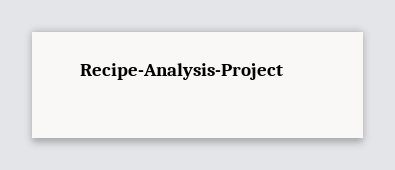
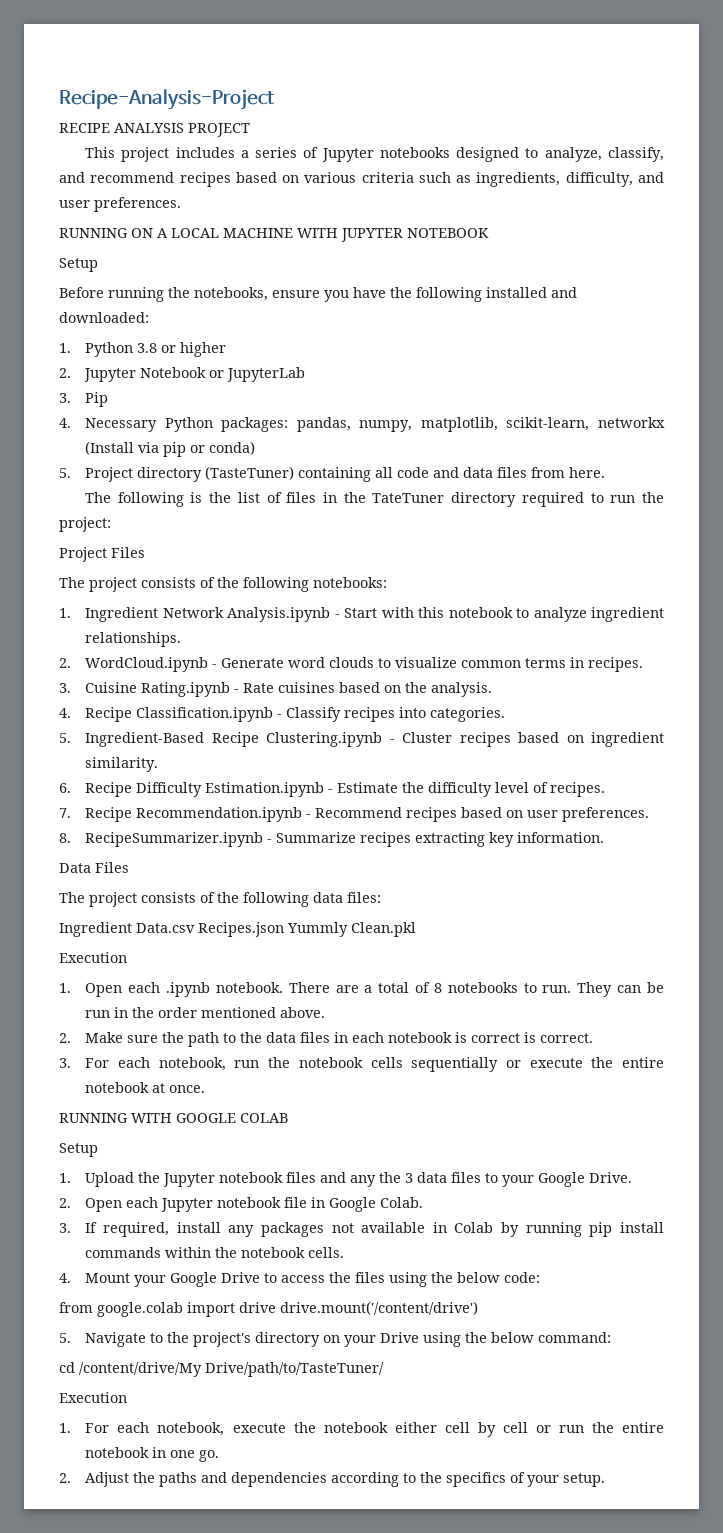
(283, 71) none -> [59,123,250,137] [85,147,664,162] [59,172,664,187] [59,197,181,212] [59,228,489,242] [59,258,98,272] [59,287,577,302] [59,312,149,323] [59,342,227,357] [59,367,306,382] [59,392,109,407] [59,417,665,432] [85,441,256,457] [59,466,606,482] [85,492,664,507] [59,517,111,532] [59,547,145,562] [59,577,387,592] [59,607,664,622] [85,632,182,647] [59,657,644,672] [59,682,493,697] [59,707,506,722] [59,732,664,747] [85,757,159,772] [59,782,606,797] [59,807,650,822] [59,832,605,847] [59,862,129,873] [59,892,381,907] [59,922,416,937] [59,952,127,963] [59,982,664,997] [85,1007,326,1018] [59,1032,594,1047] [59,1057,664,1072] [85,1082,206,1093] [59,1113,288,1123] [59,1143,98,1157] [59,1172,633,1187] [59,1197,424,1212] [59,1222,664,1237] [85,1247,345,1258] [59,1272,541,1287] [59,1301,478,1317] [59,1332,612,1347] [59,1362,384,1377] [59,1392,127,1403] [59,1422,664,1437] [85,1447,220,1462] [59,1472,606,1487] // RECIPE ANALYSIS PROJECT // This project includes a series of Jupyter notebooks designed to analyze, classify, and recommend recipes based on various criteria such as ingredients, difficulty, and user preferences. // RUNNING ON A LOCAL MACHINE WITH JUPYTER NOTEBOOK // Setup // Before running the notebooks, ensure you have the following installed and downloaded: // 1. Python 3.8 or higher // 2. Jupyter Notebook or JupyterLab // 3. Pip // 4. Necessary Python packages: pandas, numpy, matplotlib, scikit-learn, networkx (Install via pip or conda) // 5. Project directory (TasteTuner) containing all code and data files from here. // The following is the list of files in the TateTuner directory required to run the project: // Project Files // The project consists of the following notebooks: // 1. Ingredient Network Analysis.ipynb - Start with this notebook to analyze ingredient relationships. // 2. WordCloud.ipynb - Generate word clouds to visualize common terms in recipes. // 3. Cuisine Rating.ipynb - Rate cuisines based on the analysis. // 4. Recipe Classification.ipynb - Classify recipes into categories. // 5. Ingredient-Based Recipe Clustering.ipynb - Cluster recipes based on ingredient similarity. // 6. Recipe Difficulty Estimation.ipynb - Estimate the difficulty level of recipes. // 7. Recipe Recommendation.ipynb - Recommend recipes based on user preferences. // 8. RecipeSummarizer.ipynb - Summarize recipes extracting key information. // Data Files // The project consists of the following data files: // Ingredient Data.csv Recipes.json Yummly Clean.pkl // Execution // 1. Open each .ipynb notebook. There are a total of 8 notebooks to run. They can be run in the order mentioned above. // 2. Make sure the path to the data files in each notebook is correct is correct. // 3. For each notebook, run the notebook cells sequentially or execute the entire notebook at once. // RUNNING WITH GOOGLE COLAB // Setup // 1. Upload the Jupyter notebook files and any the 3 data files to your Google Drive. // 2. Open each Jupyter notebook file in Google Colab. // 3. If required, install any packages not available in Colab by running pip install commands within the notebook cells. // 4. Mount your Google Drive to access the files using the below code: // from google.colab import drive drive.mount('/content/drive') // 5. Navigate to the project's directory on your Drive using the below command: // cd /content/drive/My Drive/path/to/TasteTuner/ // Execution // 1. For each notebook, execute the notebook either cell by cell or run the entire notebook in one go. // 2. Adjust the paths and dependencies according to the specifics of your setup.

